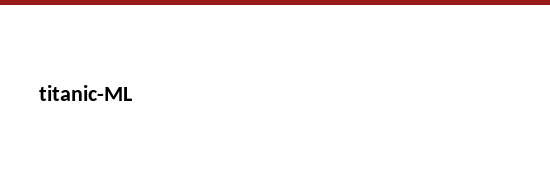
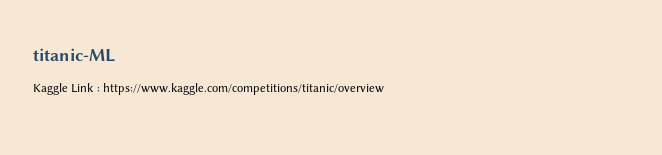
(132, 93) none -> [33,83,385,95] // Kaggle Link : https://www.kaggle.com/competitions/titanic/overview

